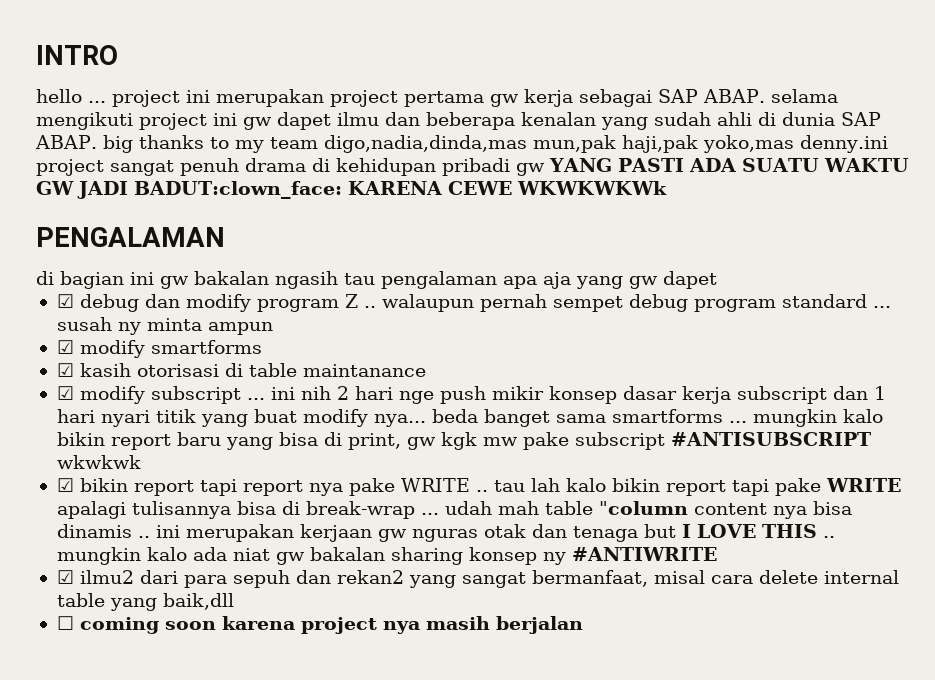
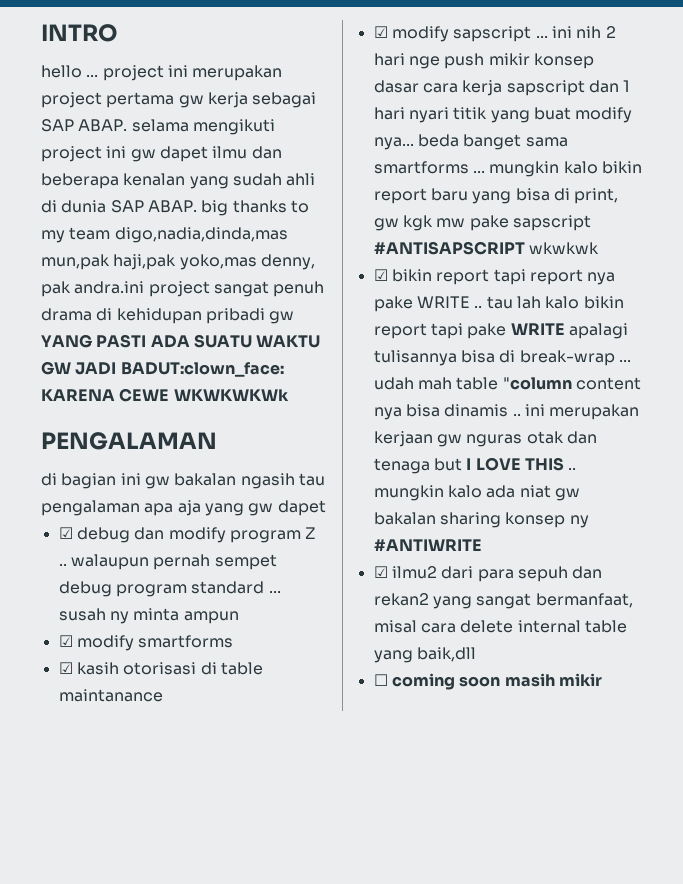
[799,135,888,153] denny.ini -> [260,254,315,270] [41,281,145,297] denny, pak andra.ini
[150,386,241,404] subscript -> [453,26,532,42] sapscript
[681,386,827,404] kerja subscript -> [422,80,585,96] cara kerja sapscript
[574,432,871,450] subscript #ANTISUBSCRIPT -> [512,215,591,231] [373,241,525,255] sapscript #ANTISAPSCRIPT
[221,616,583,634] karena project nya masih berjalan -> [504,673,602,687] masih mikir

